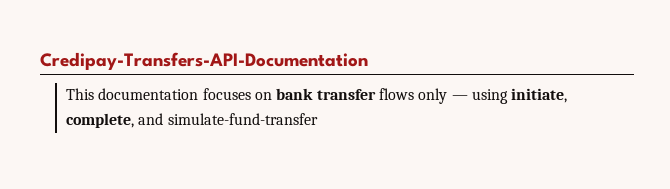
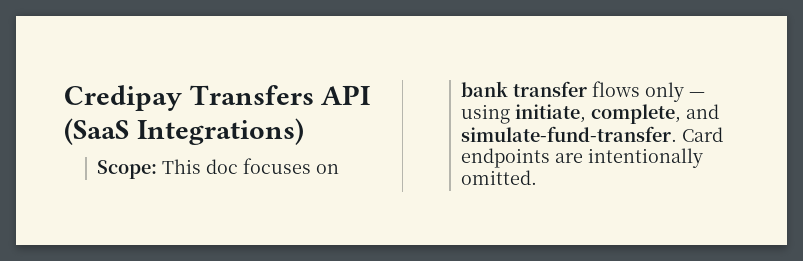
[40,52,368,70] [66,88,199,100] Credipay-Transfers-API-Documentation // This documentation -> [64,85,371,111] [64,118,304,145] [97,159,239,179] Credipay Transfers API (SaaS Integrations) // Scope: This doc
[167,113,318,125] simulate-fund-transfer -> [461,126,724,142] [461,148,704,168] [461,170,538,185] simulate-fund-transfer. Card endpoints are intentionally omitted.

